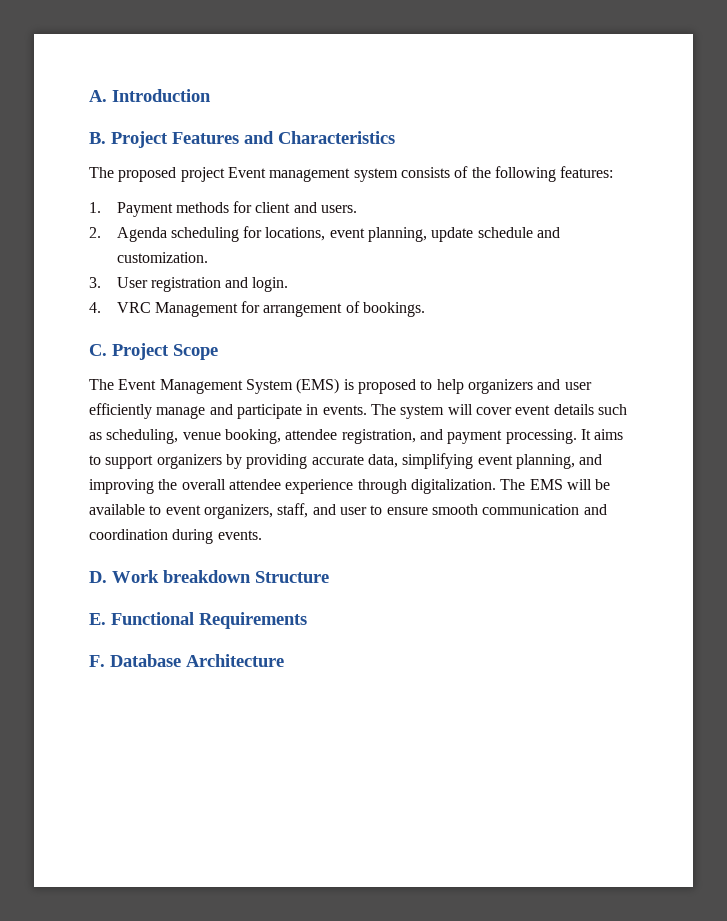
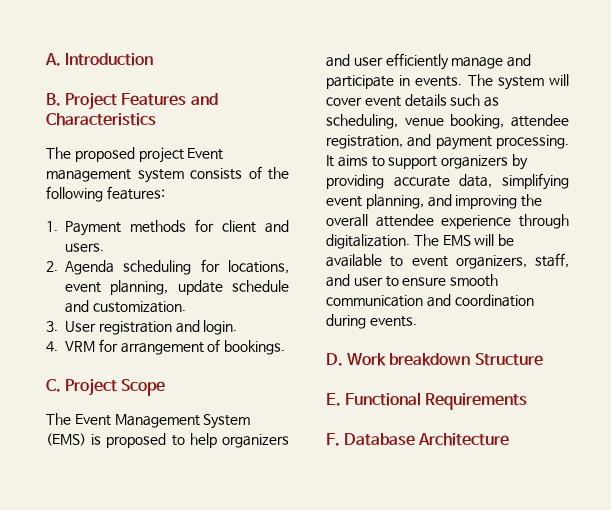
[116,302,238,317] VRC Management -> [65,341,95,352] VRM

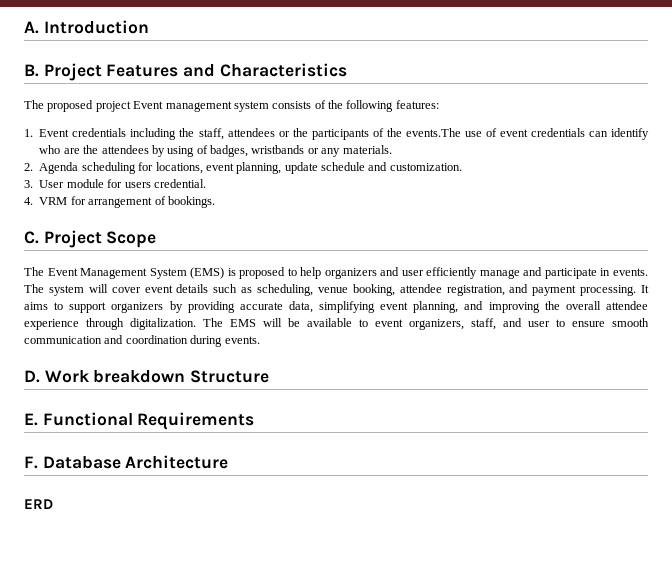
[65,219,289,236] [65,243,104,252] Payment methods for client and users. -> [39,128,650,140] [39,145,392,157] Event credentials including the staff, attendees or the participants of the events.The use of event credentials can identify who are the attendees by using of badges, wristbands or any materials.
[98,320,238,335] registration and login. -> [66,179,206,188] module for users credential.
(510, 439) none -> [24,499,53,509] // ERD

